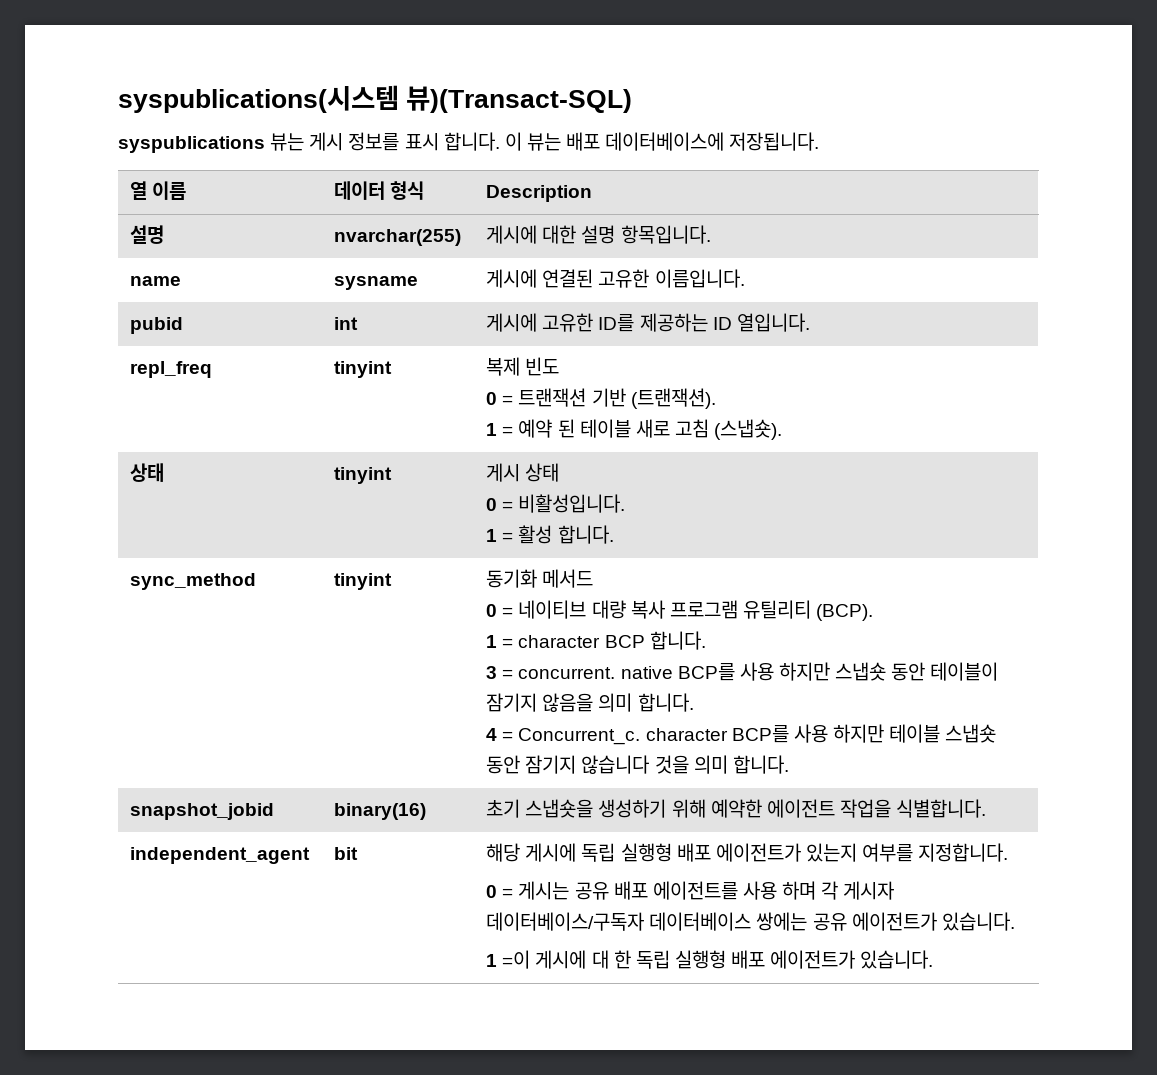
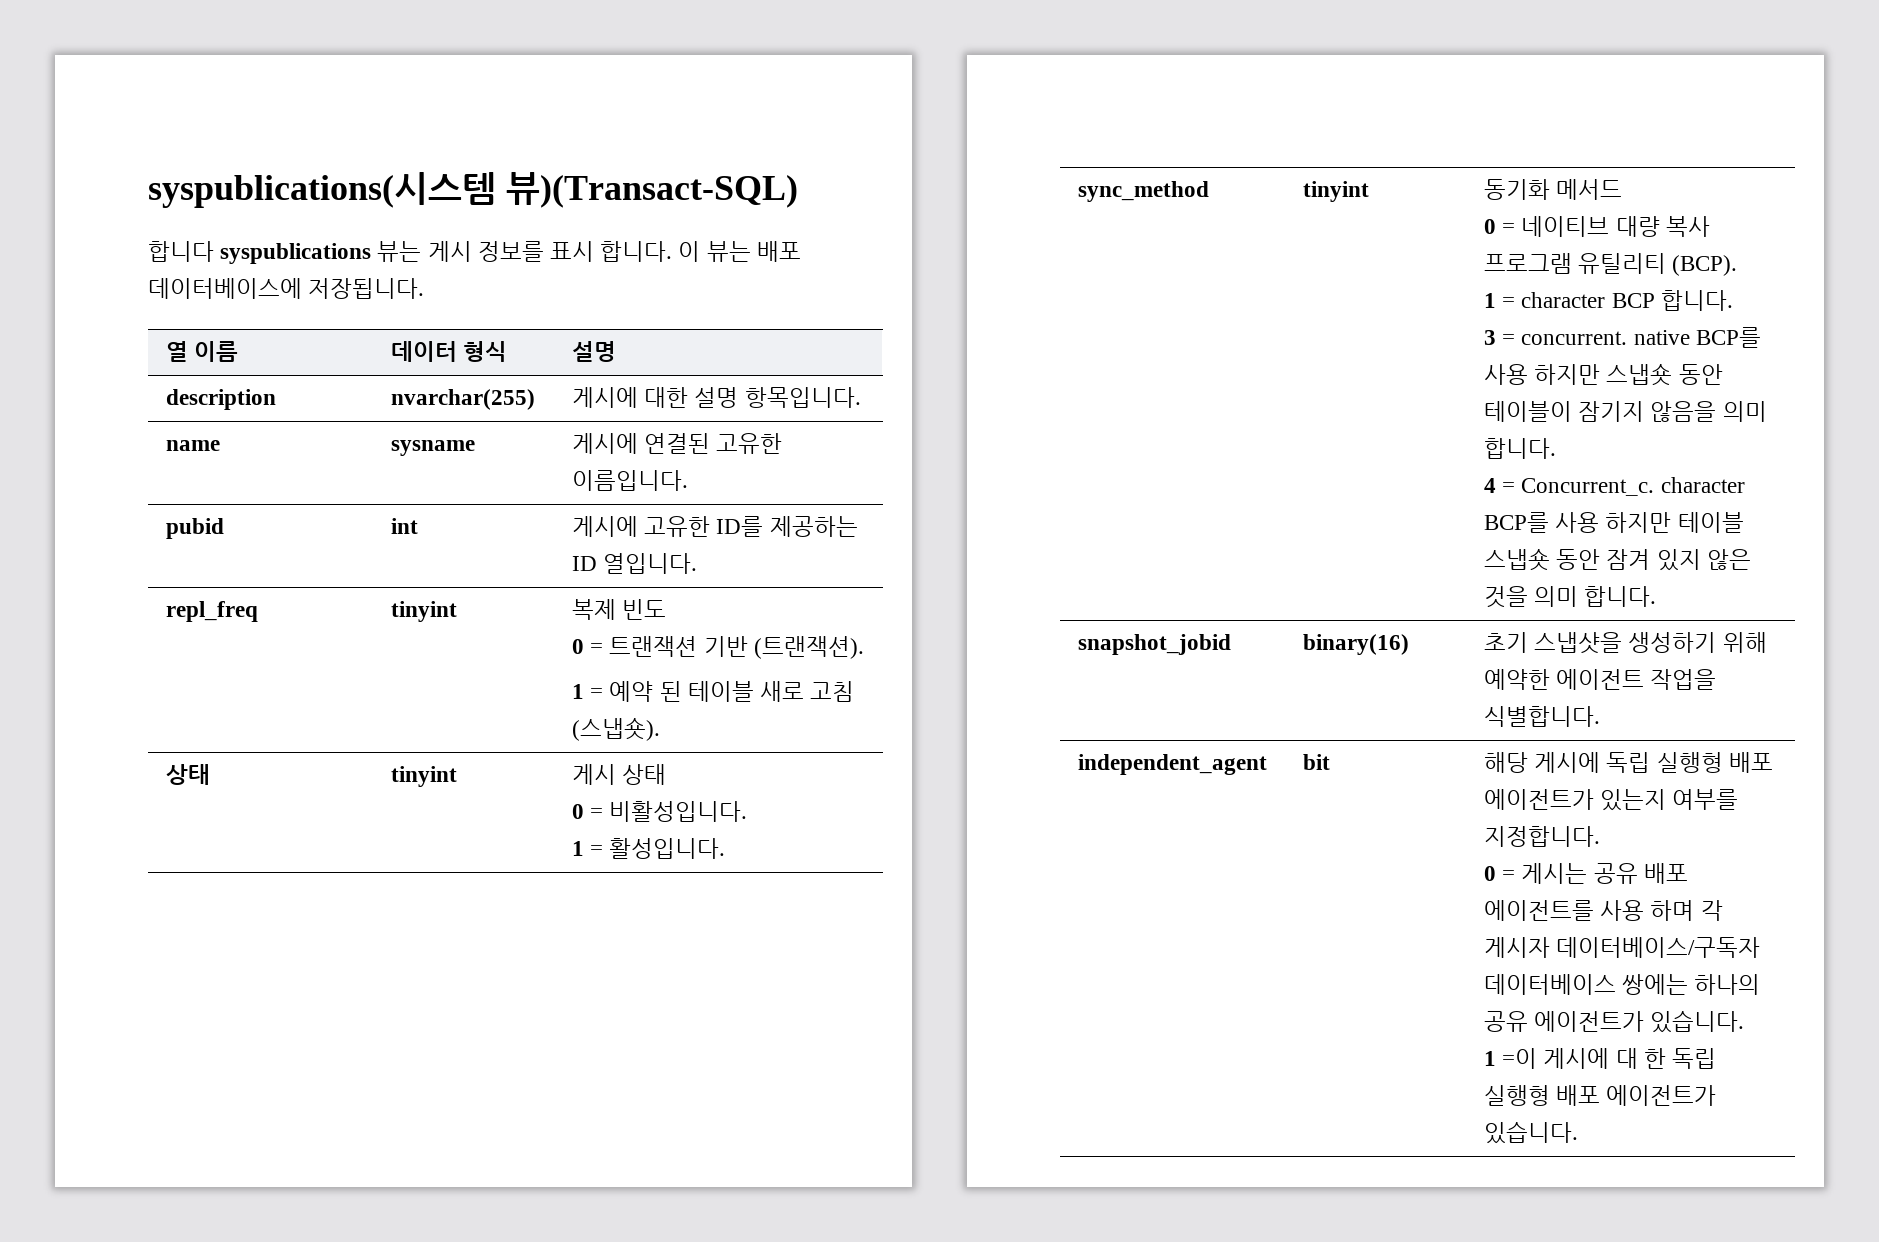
(633, 99) none -> [148,241,214,262] 합니다
[486,185,593,202] [130,225,165,244] Description // 설명 -> [571,341,616,362] [165,389,276,410] 설명 // description
[518,525,614,544] 활성 합니다. -> [609,838,726,859] 활성입니다.
[525,755,650,774] 잠기지 않습니다 -> [1606,549,1751,571] 잠겨 있지 않은
[525,799,594,818] 스냅숏을 -> [1534,632,1623,654] 스냅샷을
(808, 921) none -> [1694,974,1761,995] 하나의

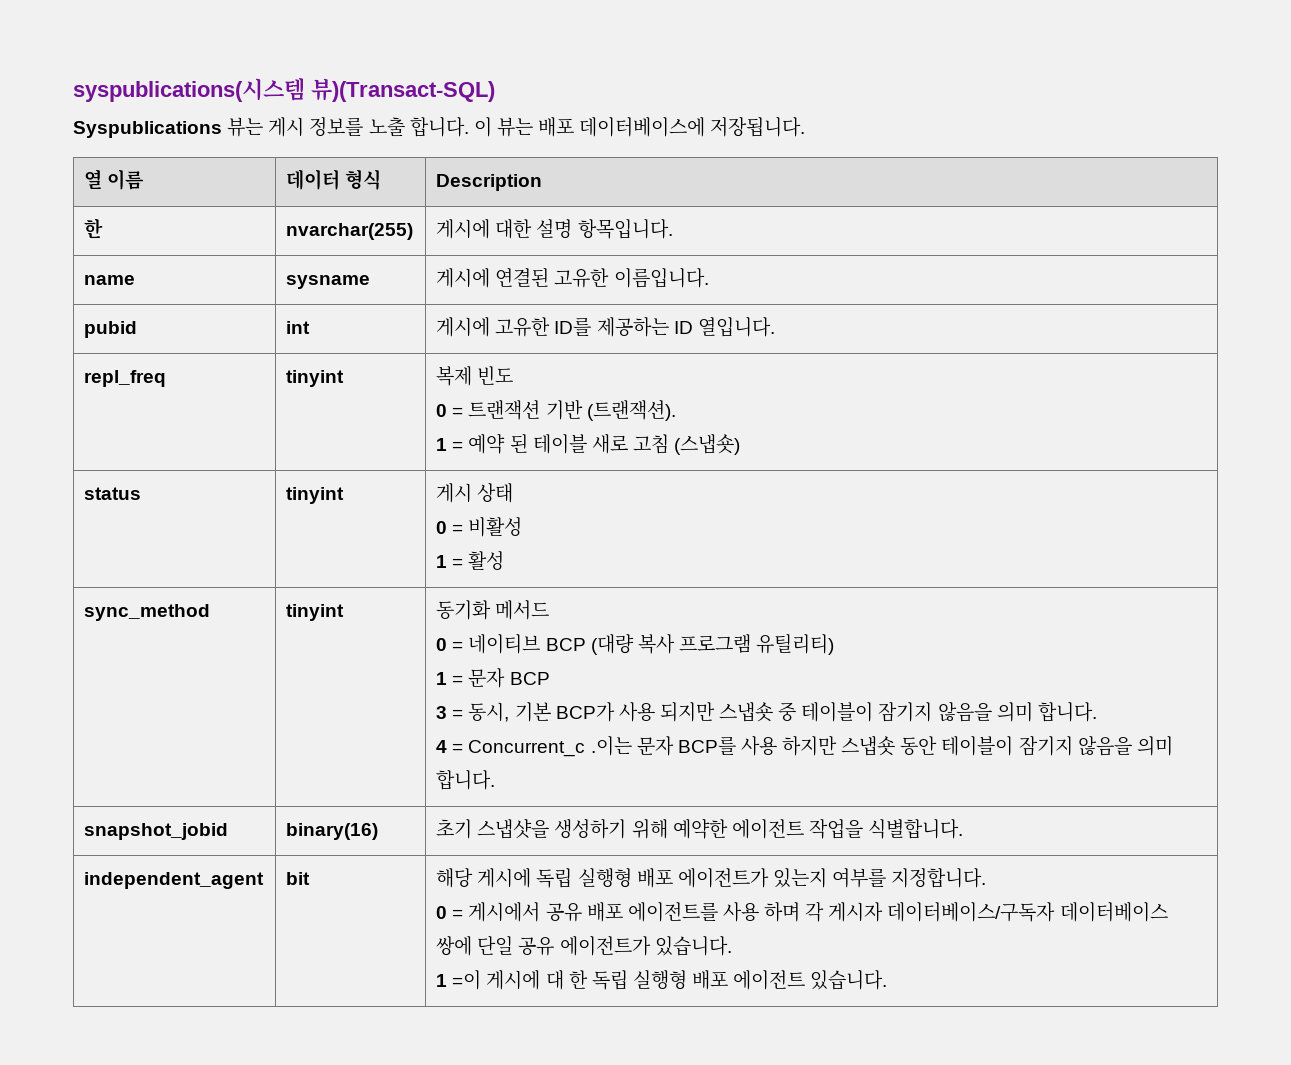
[148,241,372,264] 합니다 syspublications -> [73,121,222,138] Syspublications
[550,241,595,262] 표시 -> [368,117,405,137] 노출
[571,341,616,362] [165,389,276,410] 설명 // description -> [436,174,543,191] [84,218,104,239] Description // 한
[571,717,660,741] [165,764,210,785] (스냅숏). // 상태 -> [674,434,741,455] [84,487,142,500] (스냅숏) // status
[609,801,748,822] [571,838,726,859] 비활성입니다. // 1 = 활성입니다. -> [468,517,523,537] [436,551,505,570] 비활성 // 1 = 활성
[1615,216,1710,237] [1483,253,1738,276] [1483,290,1733,311] 대량 복사 프로그램 유틸리티 (BCP). // 1 = character BCP 합니다. -> [545,634,835,655] [436,668,550,688] BCP (대량 복사 프로그램 유틸리티) // 1 = 문자 BCP
[1521,330,1690,345] concurrent. native -> [468,702,1097,722] [436,736,674,757] 동시, 기본 BCP가 사용 되지만 스냅숏 중 테이블이 잠기지 않음을 의미 합니다. // 4 = Concurrent_c .이는 문자
[1483,477,1745,496] [1483,512,1744,533] [1483,548,1751,571] [1483,586,1657,608] // 4 = Concurrent_c. character BCP를 사용 하지만 테이블 스냅숏 동안 잠겨 있지 않은 것을 의미 합니다. -> (496, 780) none
[1521,863,1588,884] 게시는 -> [468,902,541,922] 게시에서
[1622,974,1761,995] 쌍에는 하나의 -> [436,936,514,956] 쌍에 단일
[1606,1085,1717,1106] 에이전트가 -> [733,970,806,990] 에이전트

